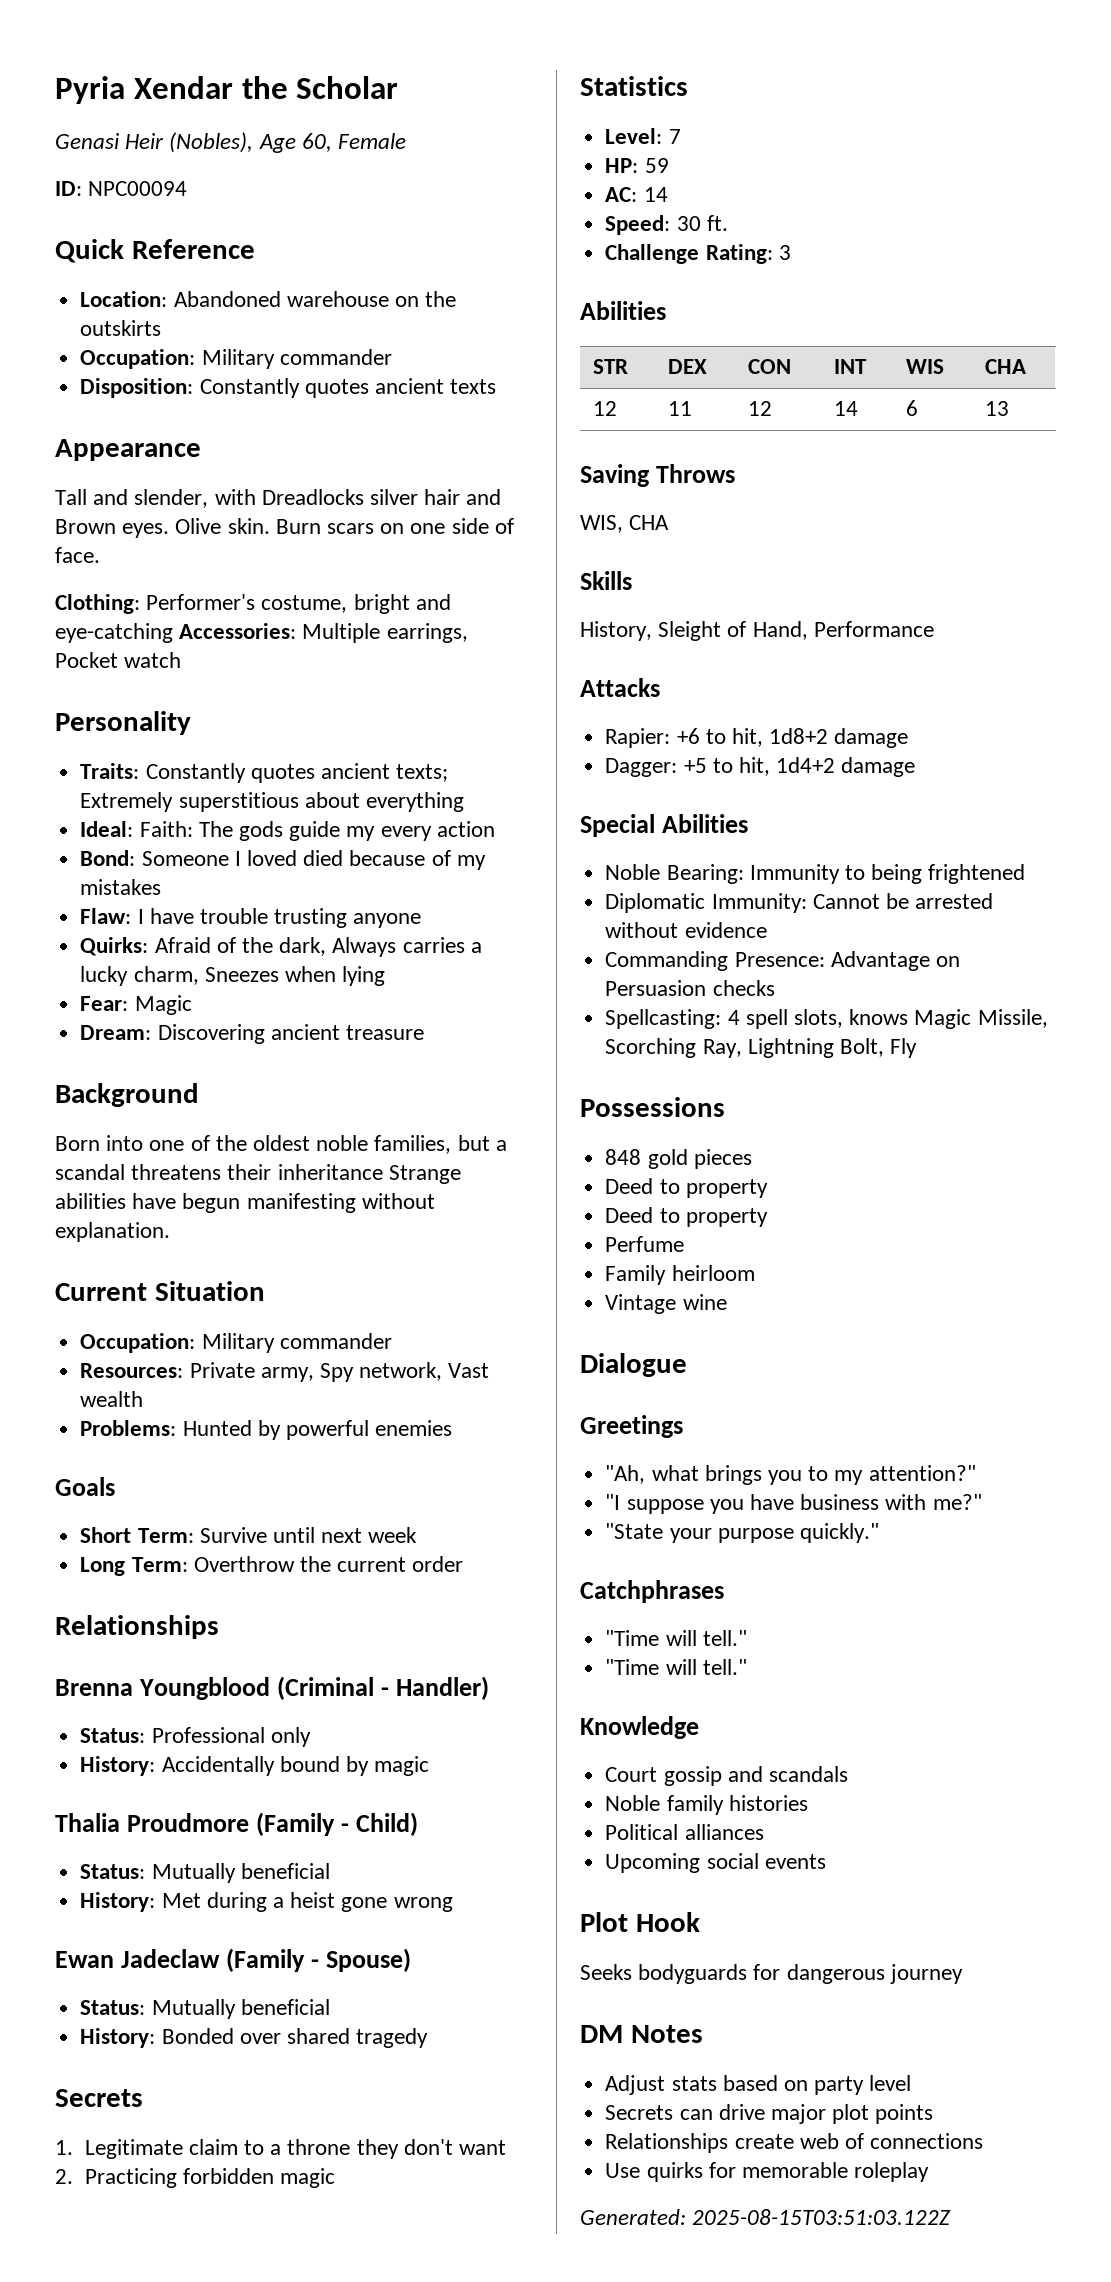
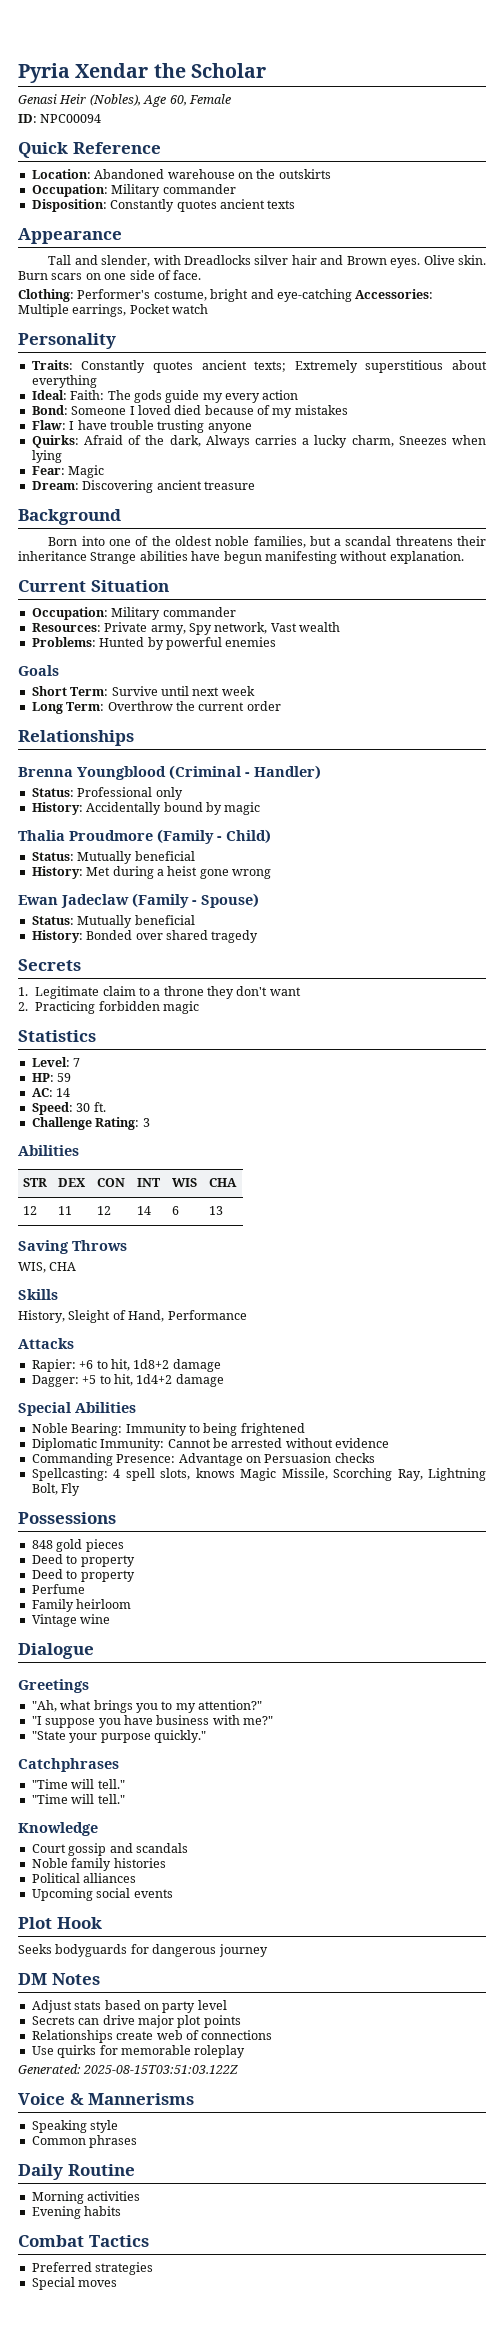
(952, 2217) none -> [18,2093,195,2105] [31,2120,119,2133] [31,2135,138,2148] [18,2164,135,2180] [31,2191,141,2204] [31,2206,122,2219] [18,2235,149,2247] [31,2262,154,2275] [31,2277,118,2290] // Voice & Mannerisms // Speaking style // Common phrases // Daily Routine // Morning activities // Evening habits // Combat Tactics // Preferred strategies // Special moves

